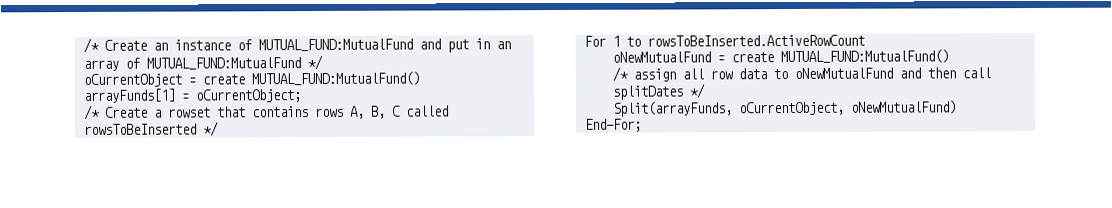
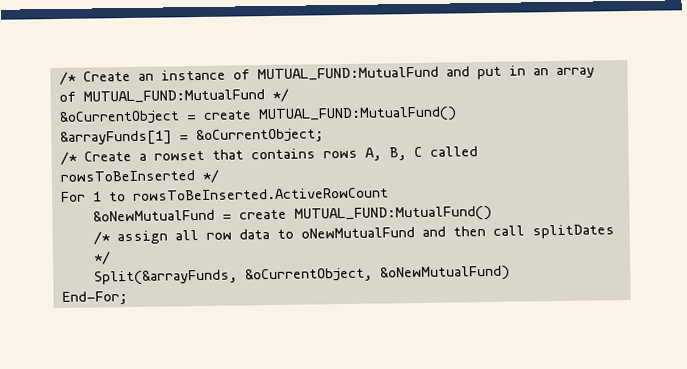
[82,71,420,87] [82,88,301,103] oCurrentObject = create MUTUAL_FUND:MutualFund() // arrayFunds[1] = oCurrentObject; -> [59,106,458,125] [60,128,325,146] &oCurrentObject = create MUTUAL_FUND:MutualFund() // &arrayFunds[1] = &oCurrentObject;
[611,51,711,63] oNewMutualFund -> [93,209,216,222] &oNewMutualFund
[611,100,957,117] Split(arrayFunds, oCurrentObject, oNewMutualFund) -> [94,265,511,286] Split(&arrayFunds, &oCurrentObject, &oNewMutualFund)

